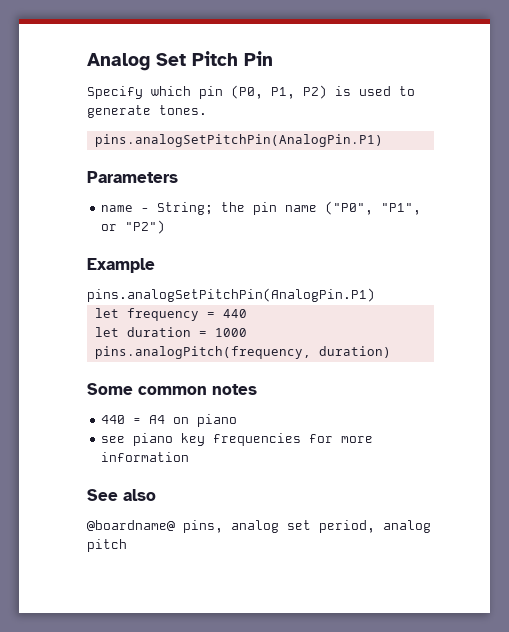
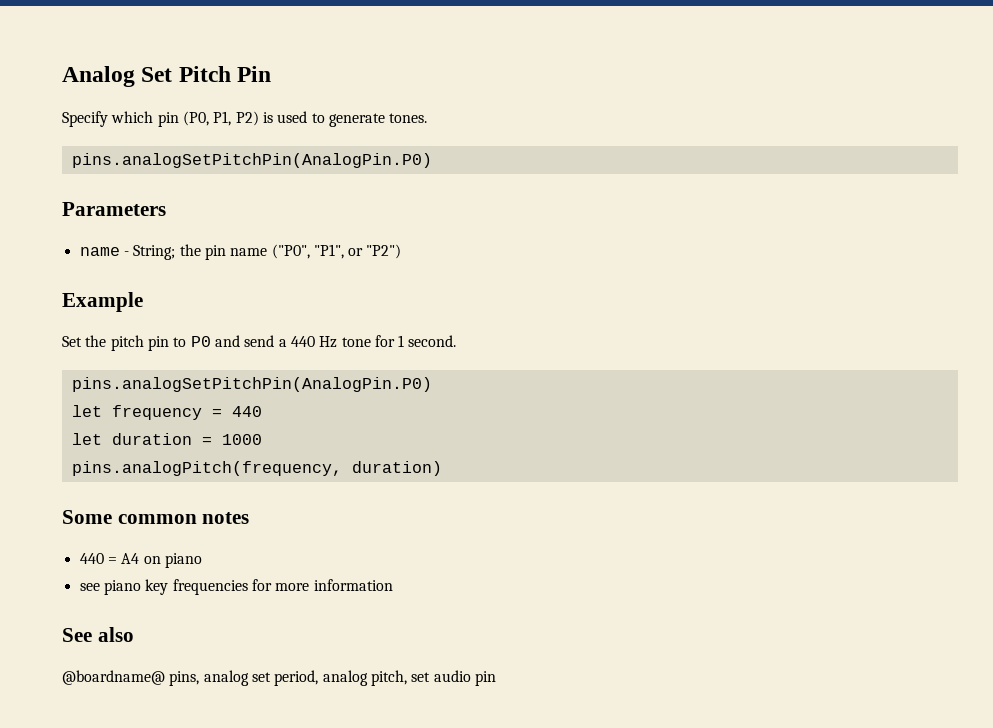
[94,134,383,147] pins.analogSetPitchPin(AnalogPin.P1) -> [71,153,432,168] pins.analogSetPitchPin(AnalogPin.P0)
[87,288,375,302] pins.analogSetPitchPin(AnalogPin.P1) -> [62,335,457,351] [71,377,432,392] Set the pitch pin to P0 and send a 440 Hz tone for 1 second. // pins.analogSetPitchPin(AnalogPin.P0)
[87,539,127,552] pitch -> [370,670,496,686] pitch, set audio pin

